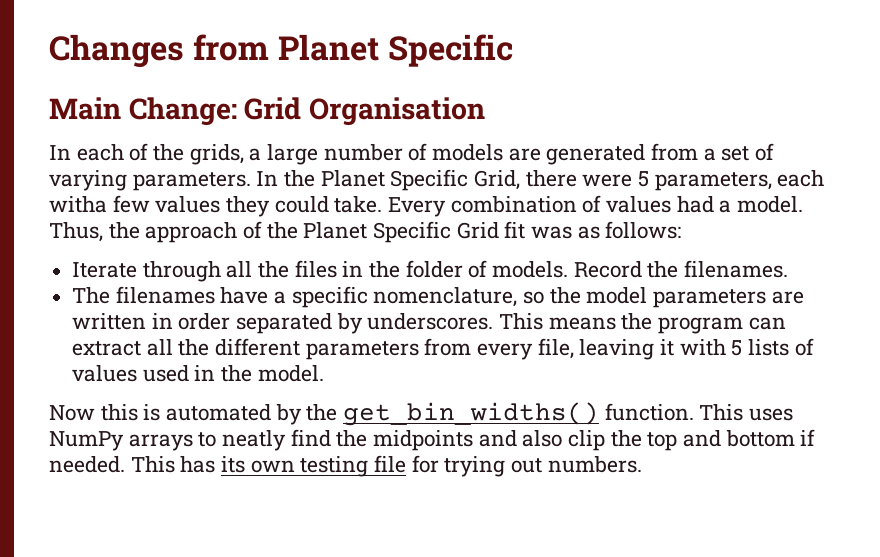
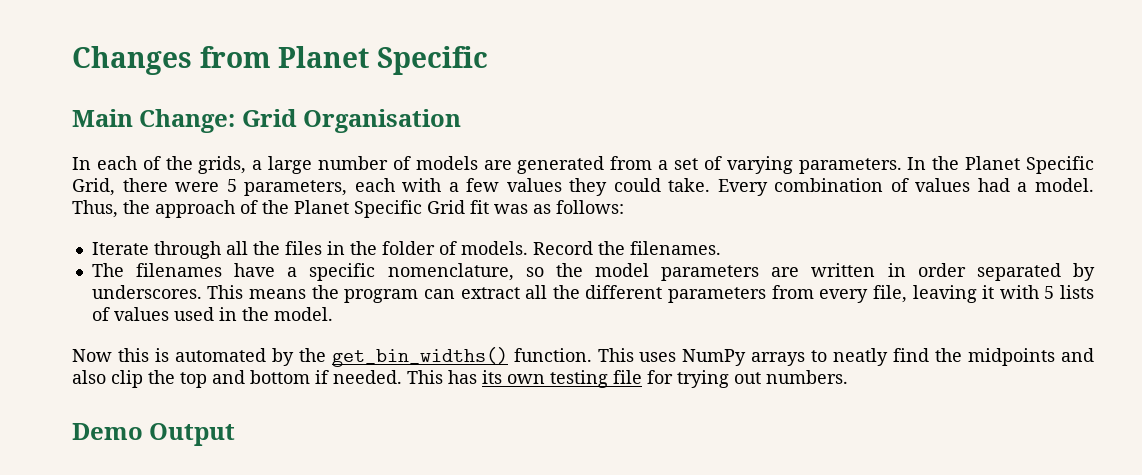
[49,196,107,213] witha -> [402,178,459,192] with a
(642, 464) none -> [72,423,236,446] // Demo Output

